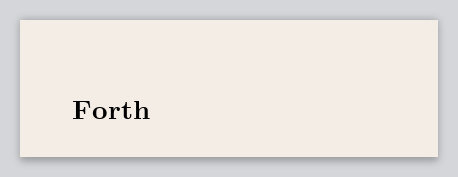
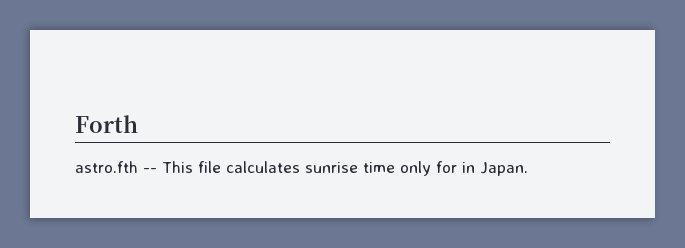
(150, 110) none -> [75,161,528,176] // astro.fth -- This file calculates sunrise time only for in Japan.

